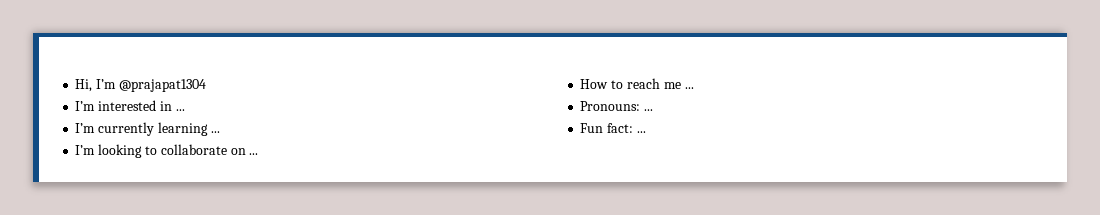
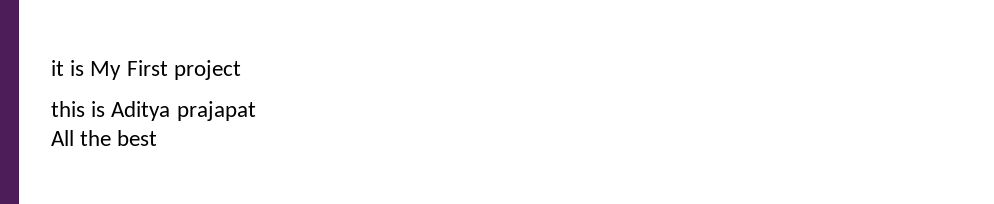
[75,79,206,92] [75,100,185,111] [75,122,220,136] [75,144,259,158] [580,78,694,89] [580,101,654,111] [580,123,646,133] Hi, I’m @prajapat1304 // I’m interested in ... // I’m currently learning ... // I’m looking to collaborate on ... // How to reach me ... // Pronouns: ... // Fun fact: ... -> [51,60,241,80] [51,101,256,121] [51,130,158,146] it is My First project // this is Aditya prajapat // All the best

